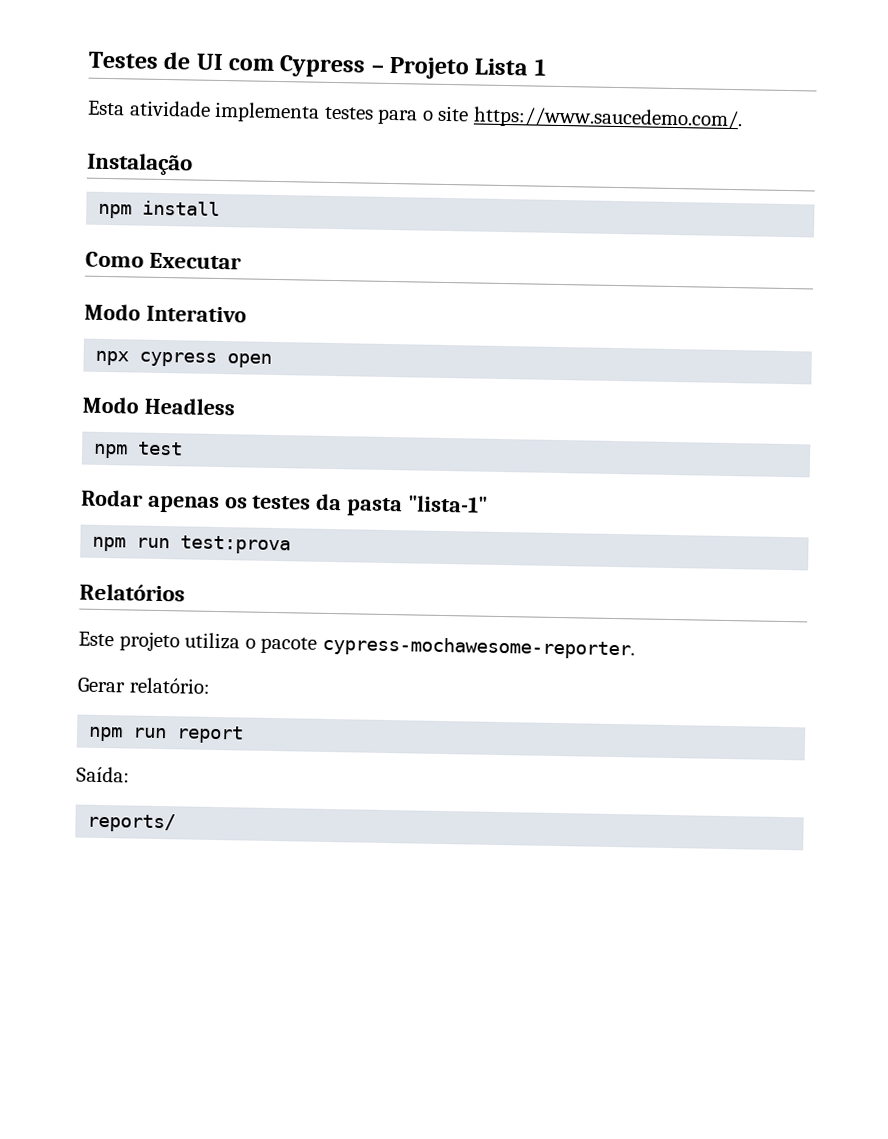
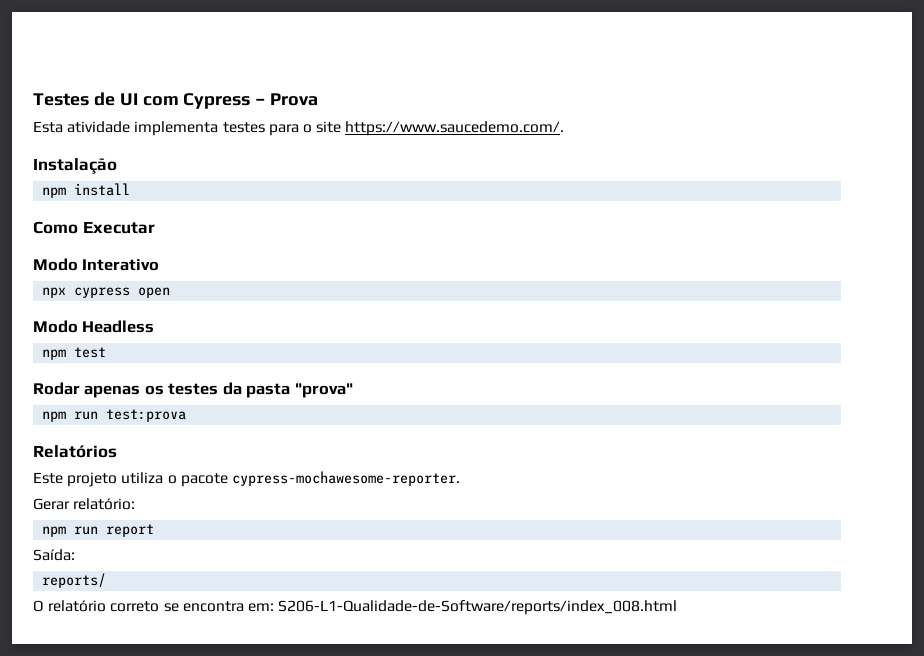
[389,56,547,80] Projeto Lista 1 -> [270,93,319,106] Prova
[407,495,488,513] "lista-1" -> [294,383,353,398] "prova"
(177, 822) none -> [33,600,678,615] // O relatório correto se encontra em: S206-L1-Qualidade-de-Software/reports/index_008.html

